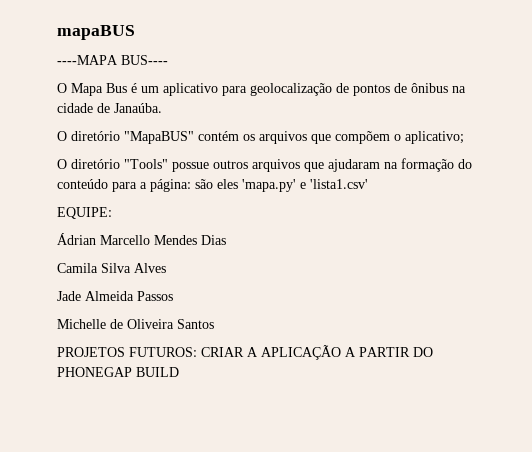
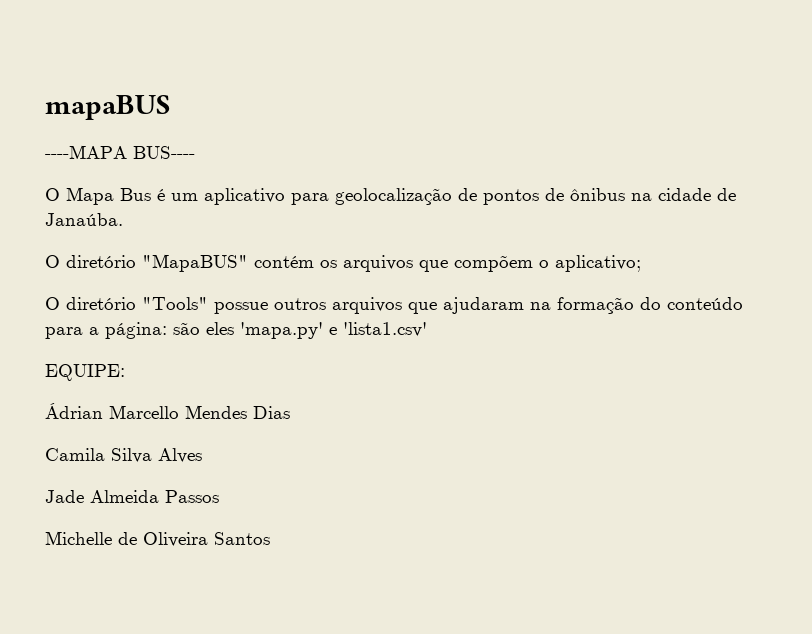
[57,345,433,360] [57,367,179,377] // PROJETOS FUTUROS: CRIAR A APLICAÇÃO A PARTIR DO PHONEGAP BUILD -> (270, 538) none

